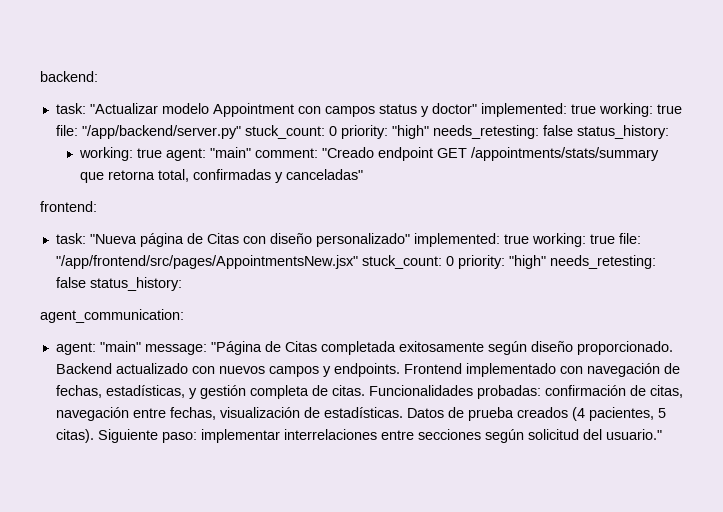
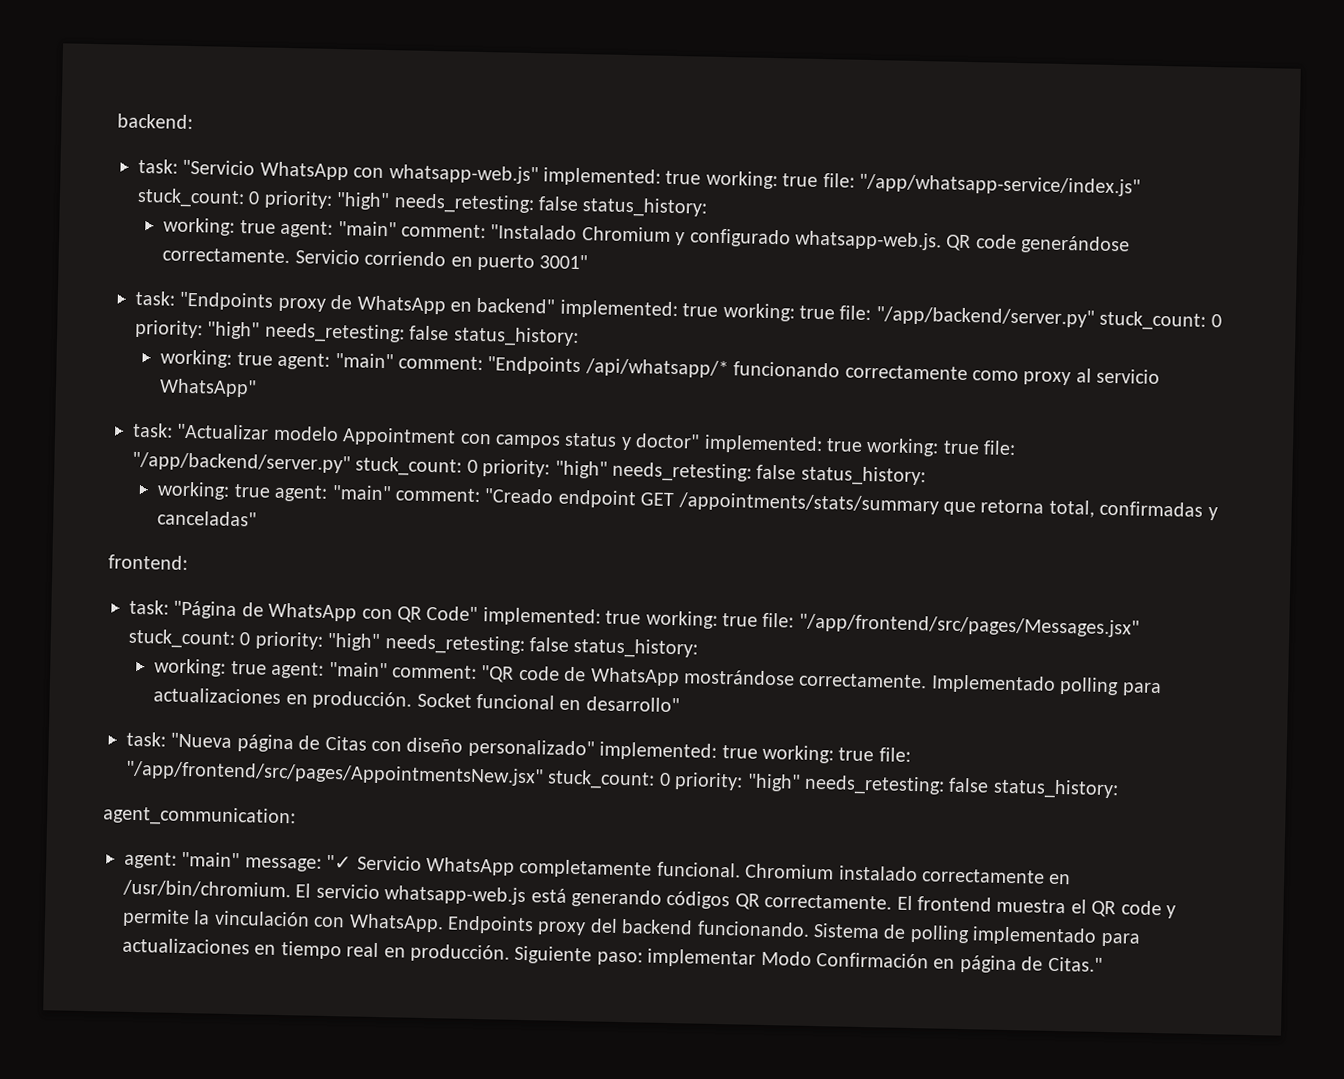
(98, 76) none -> [138,158,1141,197] [137,187,709,218] [163,217,1131,255] [162,247,589,272] [135,290,1222,331] [135,319,579,348] [160,349,1161,386] [159,378,258,398] // task: "Servicio WhatsApp con whatsapp-web.js" implemented: true working: true file: "/app/whatsapp-service/index.js" stuck_count: 0 priority: "high" needs_retesting: false status_history: // working: true agent: "main" comment: "Instalado Chromium y configurado whatsapp-web.js. QR code generándose correctamente. Servicio corriendo en puerto 3001" // task: "Endpoints proxy de WhatsApp en backend" implemented: true working: true file: "/app/backend/server.py" stuck_count: 0 priority: "high" needs_retesting: false status_history: // working: true agent: "main" comment: "Endpoints /api/whatsapp/* funcionando correctamente como proxy al servicio WhatsApp"
(97, 206) none -> [129,599,1140,638] [128,628,699,659] [154,658,1162,697] [153,687,680,713] // task: "Página de WhatsApp con QR Code" implemented: true working: true file: "/app/frontend/src/pages/Messages.jsx" stuck_count: 0 priority: "high" needs_retesting: false status_history: // working: true agent: "main" comment: "QR code de WhatsApp mostrándose correctamente. Implementado polling para actualizaciones en producción. Socket funcional en desarrollo"
[210,341,673,355] [55,363,680,377] [55,385,683,399] [55,407,666,421] [55,429,662,443] "Página de Citas completada exitosamente según diseño proporcionado. Backend actualizado con nuevos campos y endpoints. Frontend implementado con navegación de fechas, estadísticas, y gestión completa de citas. Funcionalidades probadas: confirmación de citas, navegación entre fechas, visualización de estadísticas. Datos de prueba creados (4 pacientes, 5 citas). Siguiente paso: implementar interrelaciones entre secciones según solicitud del usuario." -> [326,854,1072,885] [122,879,1176,919] [122,908,1140,947] [122,937,1103,974] "✓ Servicio WhatsApp completamente funcional. Chromium instalado correctamente en /usr/bin/chromium. El servicio whatsapp-web.js está generando códigos QR correctamente. El frontend muestra el QR code y permite la vinculación con WhatsApp. Endpoints proxy del backend funcionando. Sistema de polling implementado para actualizaciones en tiempo real en producción. Siguiente paso: implementar Modo Confirmación en página de Citas."

